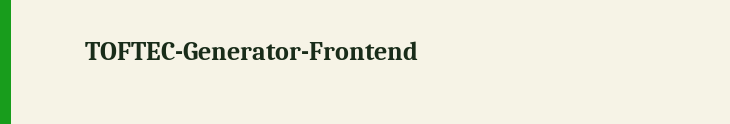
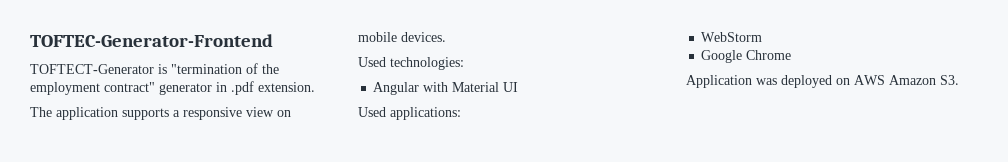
(418, 50) none -> [30,63,279,74] [30,81,315,95] [30,107,291,120] [358,32,446,42] [358,57,464,70] [373,82,519,95] [358,107,461,120] [701,32,763,42] [701,50,792,63] [686,75,959,88] // TOFTECT-Generator is "termination of the employment contract" generator in .pdf extension. // The application supports a responsive view on mobile devices. // Used technologies: // Angular with Material UI // Used applications: // WebStorm // Google Chrome // Application was deployed on AWS Amazon S3.

